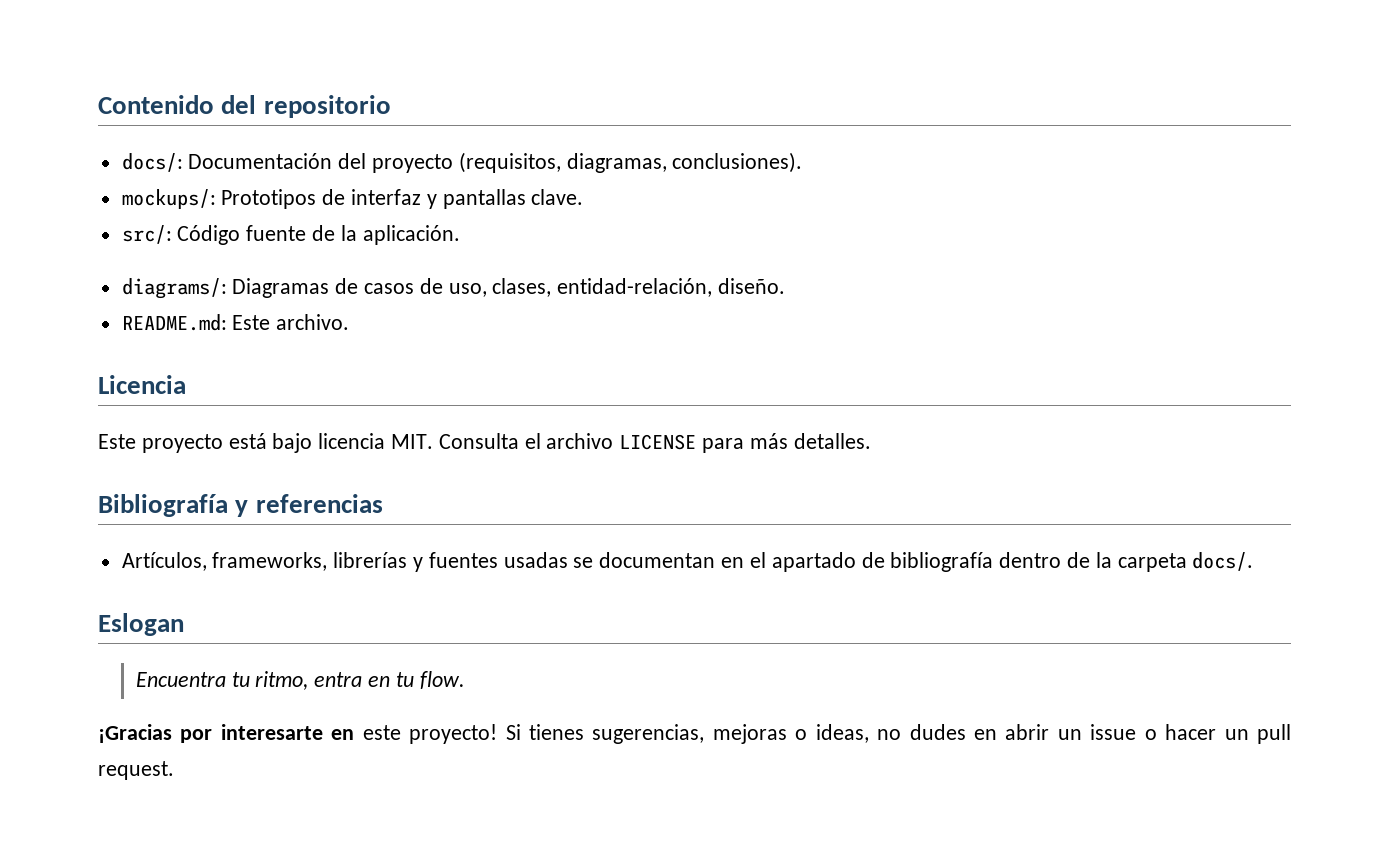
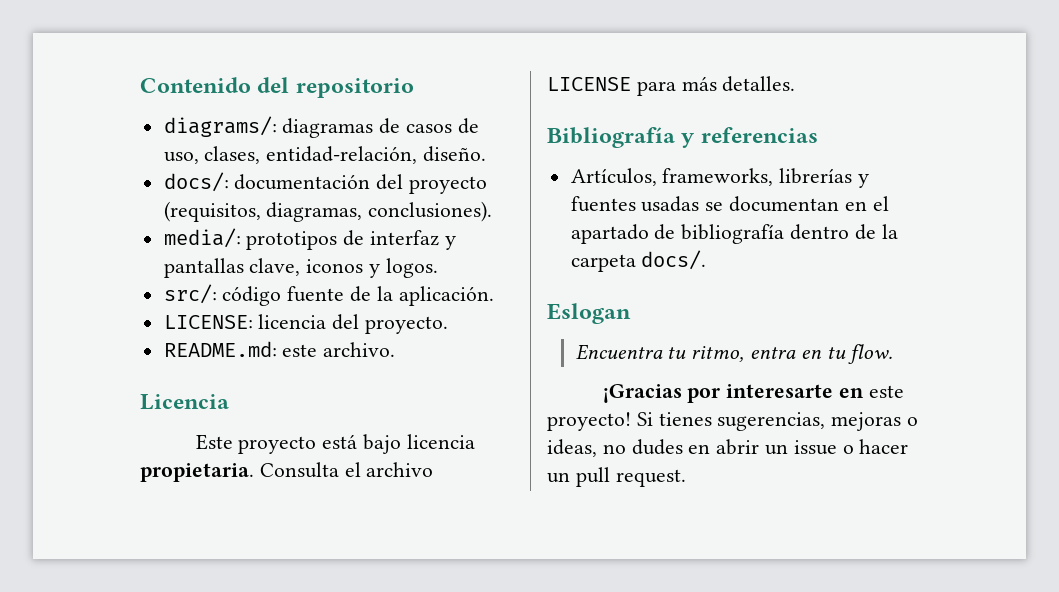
[121,152,803,173] [121,189,584,209] [121,225,460,245] // docs/: Documentación del proyecto (requisitos, diagramas, conclusiones). // mockups/: Prototipos de interfaz y pantallas clave. // src/: Código fuente de la aplicación. -> (414, 88) none
[232,278,330,298] Diagramas -> [282,118,374,138] diagramas
(786, 286) none -> [163,172,488,194] [163,201,493,222] [163,228,456,250] [163,258,438,278] [163,284,494,306] [163,314,449,334] // docs/: documentación del proyecto (requisitos, diagramas, conclusiones). // media/: prototipos de interfaz y pantallas clave, iconos y logos. // src/: código fuente de la aplicación. // LICENSE: licencia del proyecto.
[232,315,271,330] Este -> [282,344,318,357] este
[391,434,434,449] MIT. -> [140,463,254,482] propietaria.

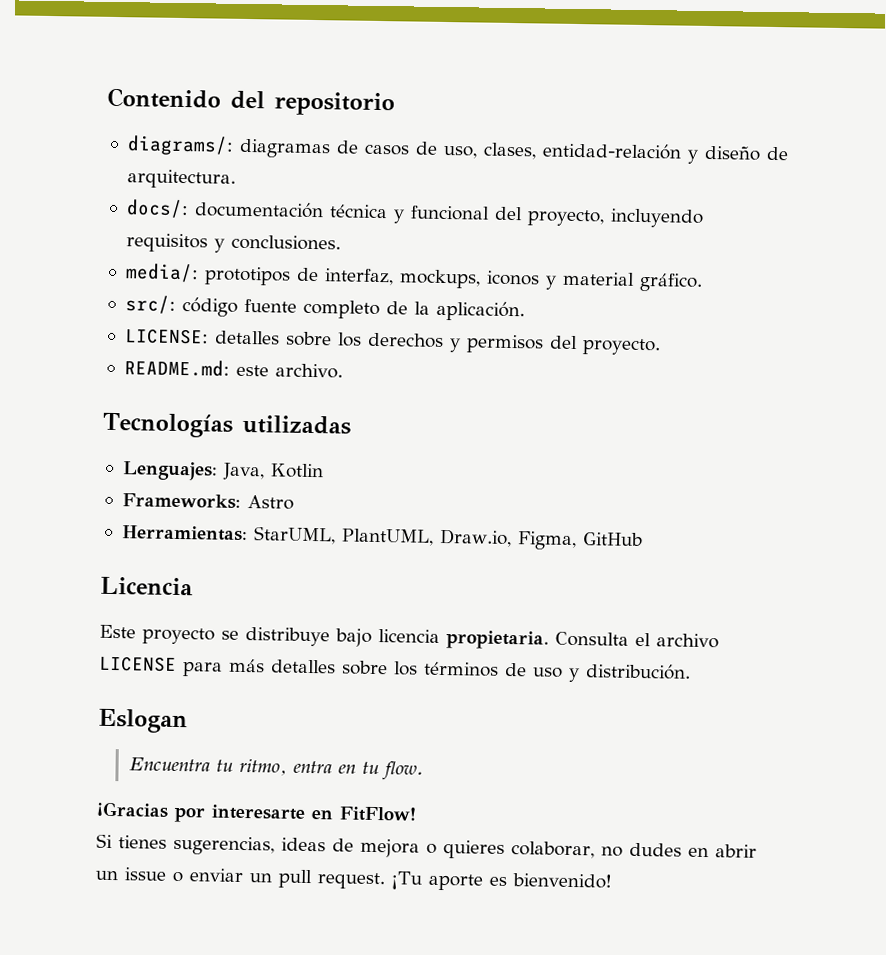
[266,146,487,164] [163,172,488,194] [163,201,493,222] [163,228,456,250] [163,258,438,278] entidad-relación, diseño. // docs/: documentación del proyecto (requisitos, diagramas, conclusiones). // media/: prototipos de interfaz y pantallas clave, iconos y logos. -> [541,142,789,164] [126,169,236,189] [125,199,704,228] [125,233,341,253] [124,263,703,292] entidad-relación y diseño de arquitectura. // docs/: documentación técnica y funcional del proyecto, incluyendo requisitos y conclusiones. // media/: prototipos de interfaz, mockups, iconos y material gráfico.
(345, 294) none -> [302,299,380,320] completo
[258,314,327,329] licencia -> [214,330,544,354] detalles sobre los derechos y permisos
(396, 349) none -> [102,412,351,438] [121,461,324,481] [121,493,294,510] [121,525,643,551] // Tecnologías utilizadas // Lenguajes: Java, Kotlin // Frameworks: Astro // Herramientas: StarUML, PlantUML, Draw.io, Figma, GitHub
[322,434,358,449] está -> [221,627,330,647] se distribuye
[722,76,796,92] [547,127,818,148] [570,168,870,188] [570,196,889,212] [570,224,898,244] [570,250,707,272] detalles. // Bibliografía y referencias // Artículos, frameworks, librerías y fuentes usadas se documentan en el apartado de bibliografía dentro de la carpeta docs/. -> [271,659,691,683] detalles sobre los términos de uso y distribución.
[868,385,904,398] [547,412,631,431] este proyecto! -> [339,806,416,822] FitFlow! //
[831,412,919,431] [547,439,597,457] mejoras o ideas, -> [281,837,595,859] ideas de mejora o quieres colaborar,
[859,439,909,454] hacer -> [189,868,244,883] enviar
(686, 478) none -> [391,871,612,891] ¡Tu aporte es bienvenido!

